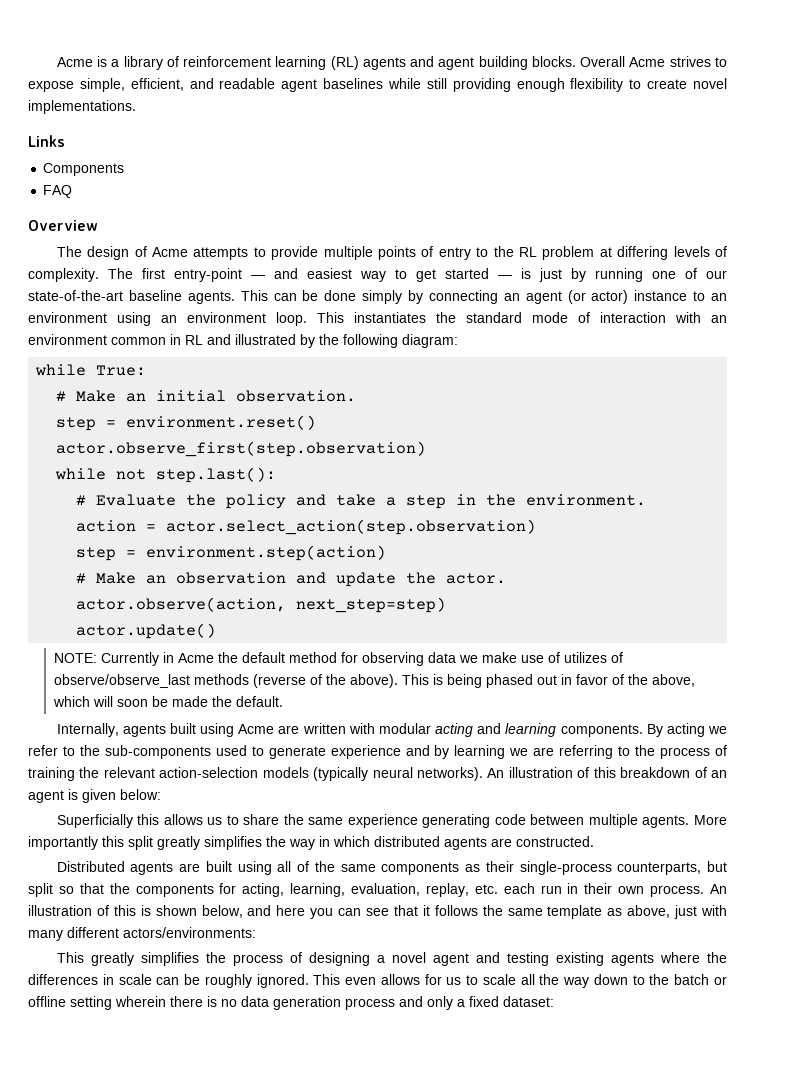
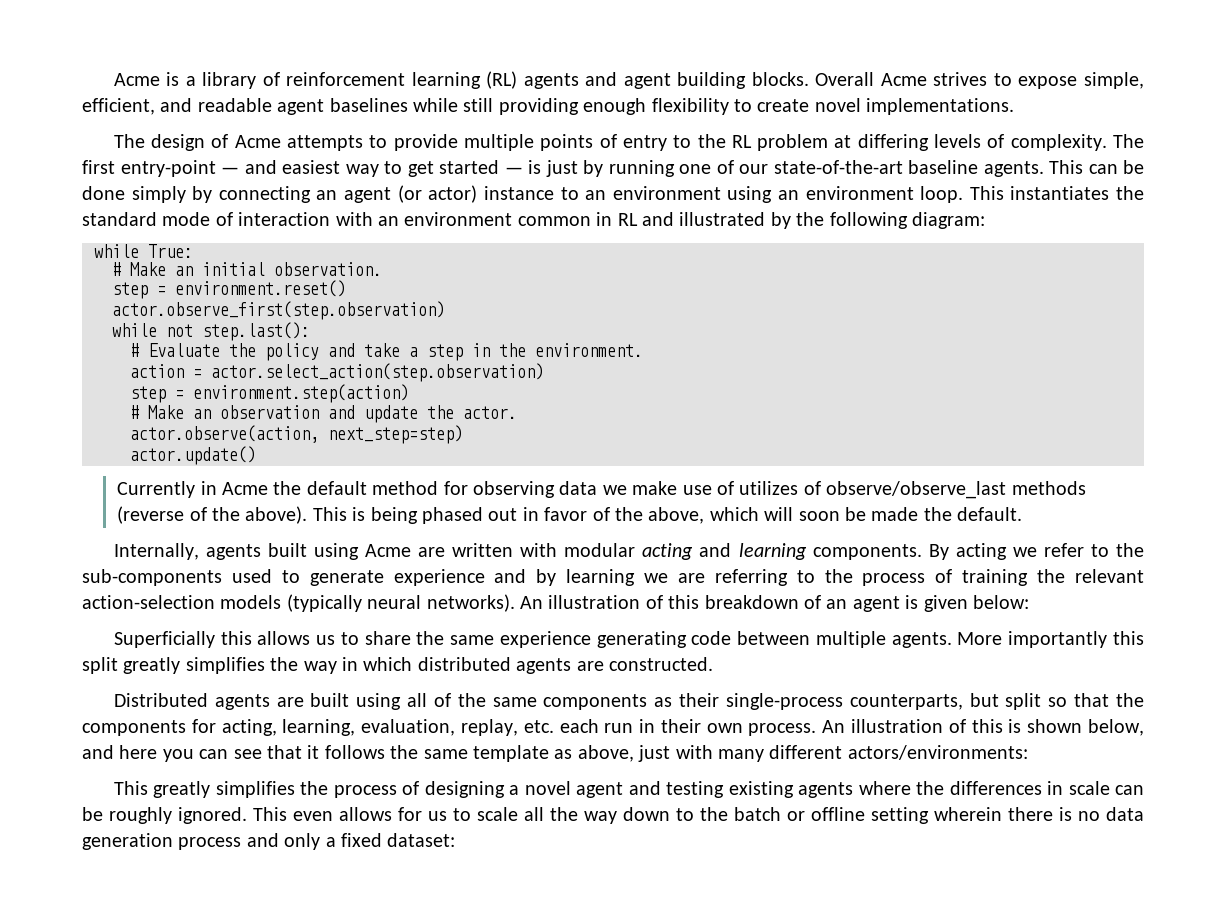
[28,135,65,147] [43,163,125,176] [43,185,73,198] [28,220,98,231] // Links // Components // FAQ // Overview -> (1015, 106) none
[53,653,97,663] NOTE: -> (256, 455) none

